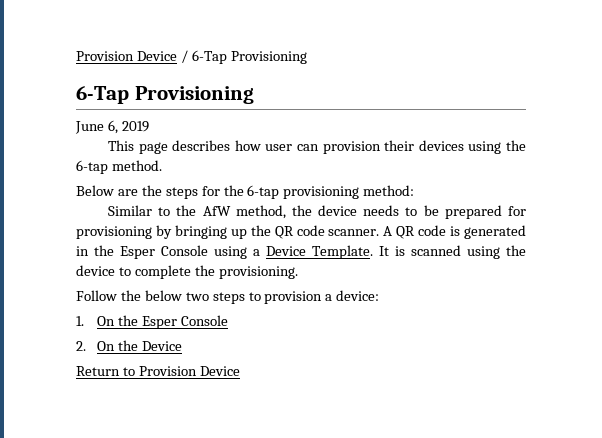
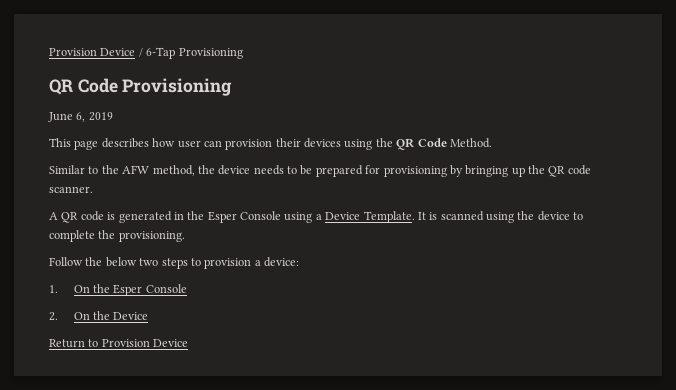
[76,86,129,104] 6-Tap -> [49,78,118,95] QR Code
[76,160,162,174] [76,185,415,199] 6-tap method. // Below are the steps for the 6-tap provisioning method: -> [396,138,492,150] QR Code Method.
[202,206,231,216] AfW -> [122,165,150,174] AFW
(380, 232) none -> (93, 189) //

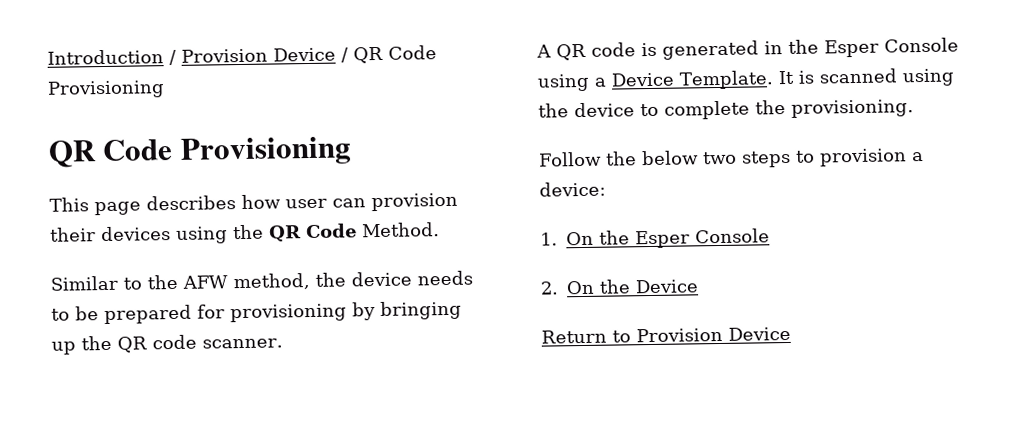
(49, 52) none -> [47,49,177,66] Introduction /
[146,47,176,59] 6-Tap -> [353,45,437,64] QR Code
[48,112,113,122] // June 6, 2019 -> (352, 151) none

